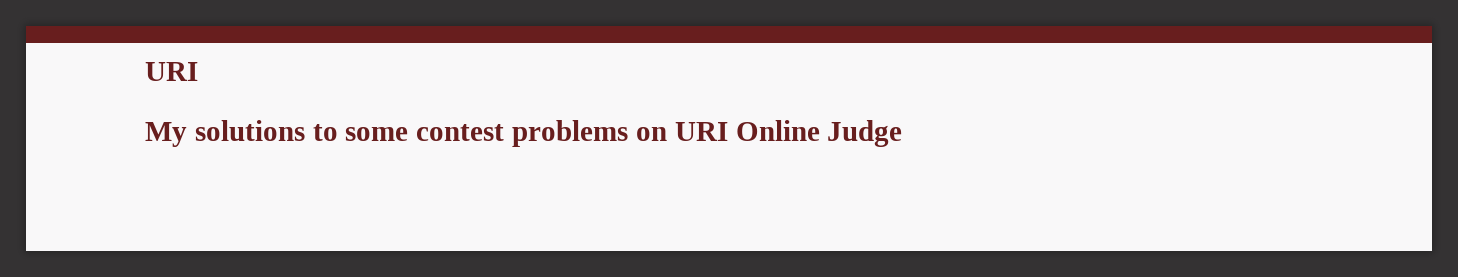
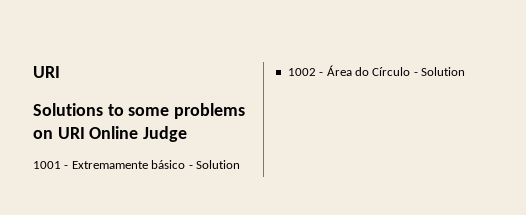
[145,120,305,147] My solutions -> [33,103,103,116] Solutions
[416,124,505,141] contest -> (170, 111) none
(903, 133) none -> [33,160,240,169] [287,65,465,76] // 1001 - Extremamente básico - Solution // 1002 - Área do Círculo - Solution

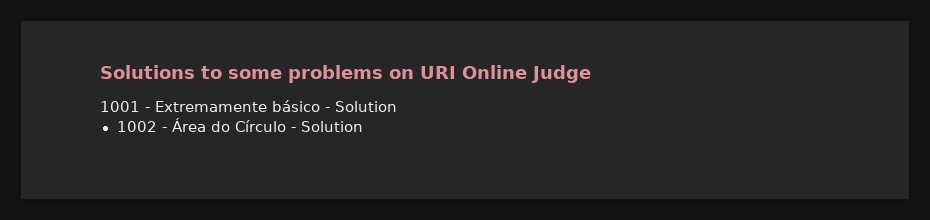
[33,66,60,78] URI // -> (100, 72) none

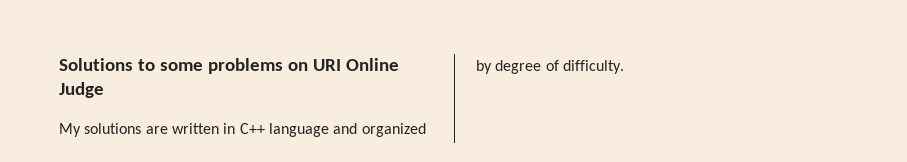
[100,100,397,112] [116,118,363,132] 1001 - Extremamente básico - Solution // 1002 - Área do Círculo - Solution -> [59,123,426,137] [476,60,624,74] My solutions are written in C++ language and organized by degree of difficulty.

